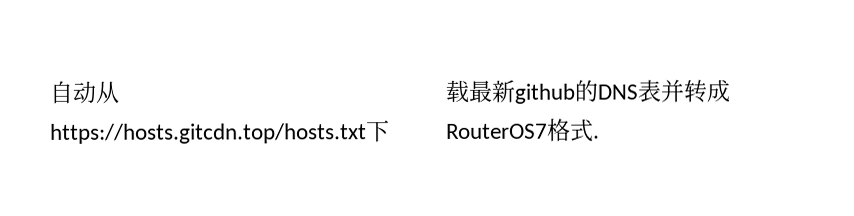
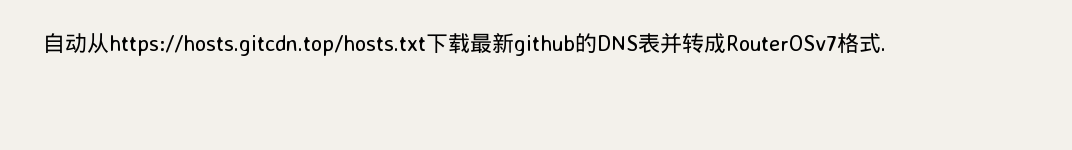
[446,123,548,139] RouterOS7 -> [725,35,837,51] RouterOSv7

